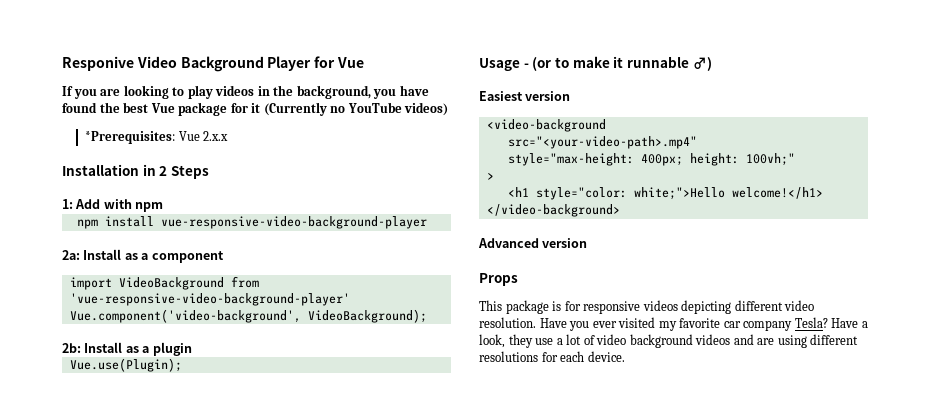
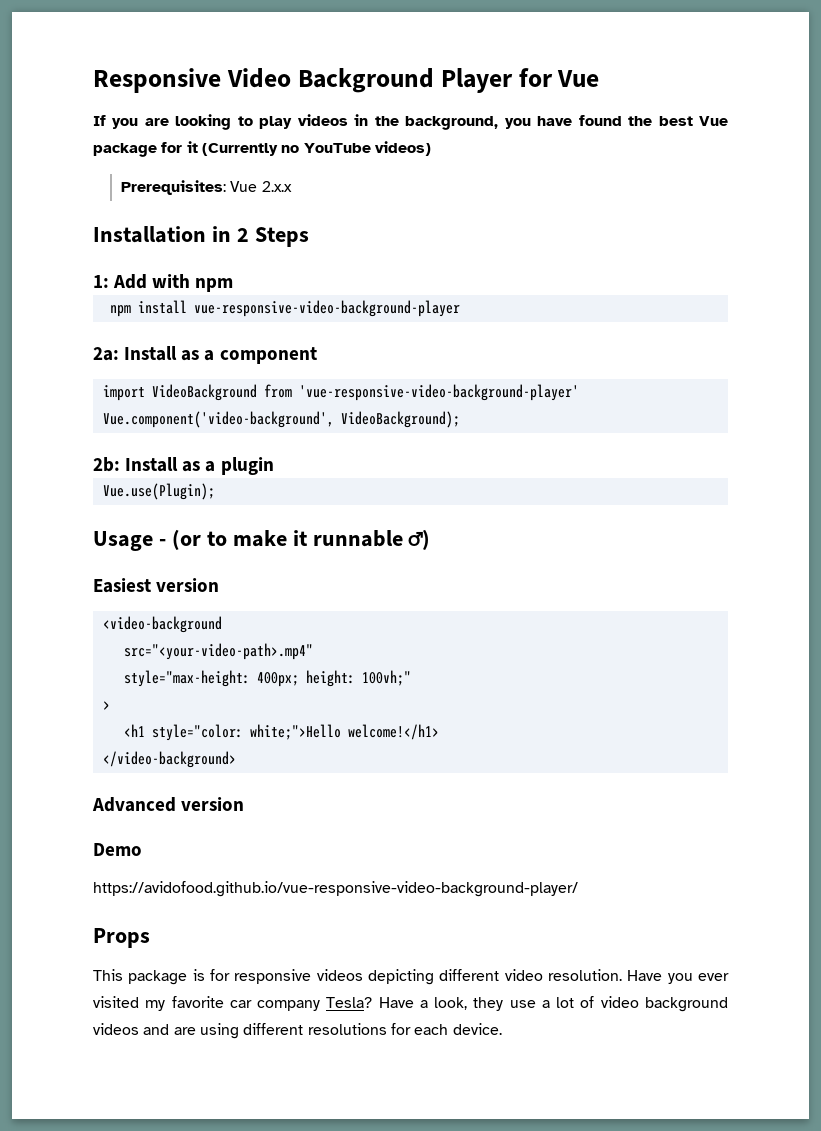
[62,56,134,71] Responive -> [93,68,221,93] Responsive
[85,131,176,144] *Prerequisites: -> [121,180,227,195] Prerequisites:
(588, 243) none -> [93,843,142,856] [93,881,578,897] // Demo // https://avidofood.github.io/vue-responsive-video-background-player/

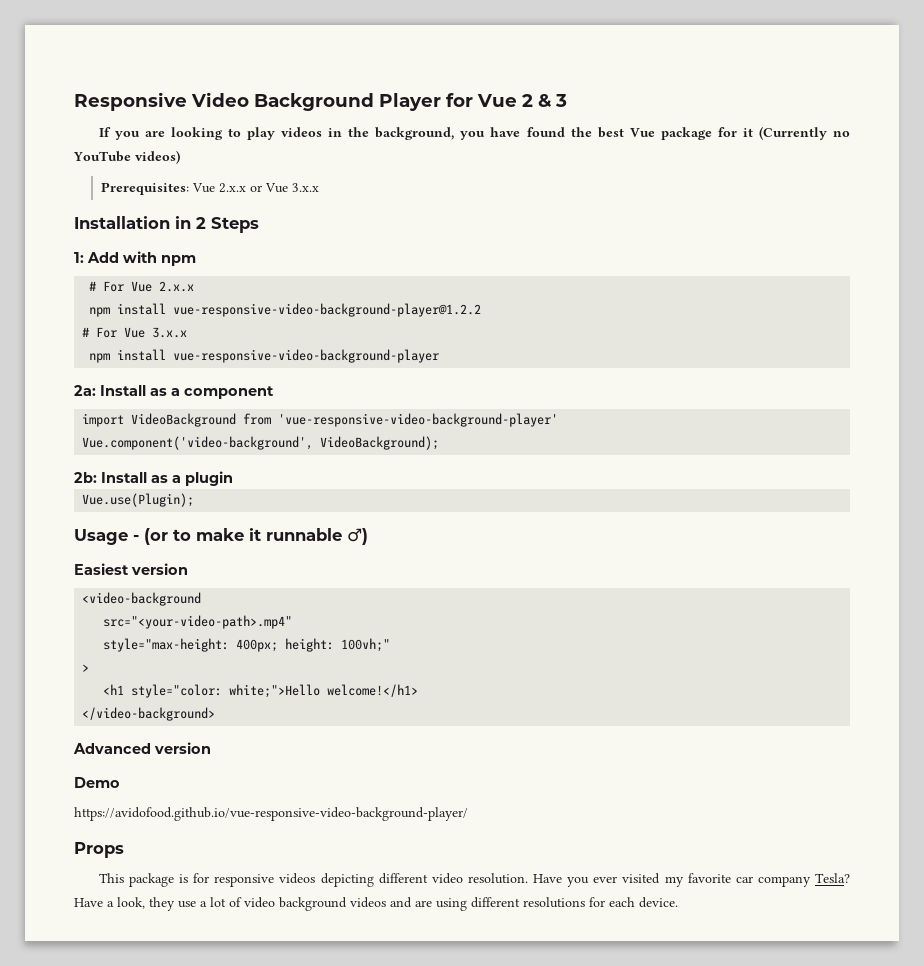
(600, 78) none -> [522,94,567,107] 2 & 3
(292, 186) none -> [249,183,319,193] or Vue 3.x.x
(234, 285) none -> [89,281,195,292] [89,303,482,317] [82,327,188,338] // # For Vue 2.x.x // npm install vue-responsive-video-background-player@1.2.2 // # For Vue 3.x.x

